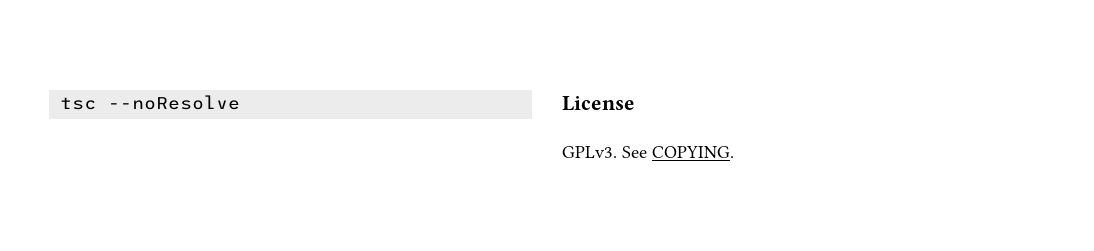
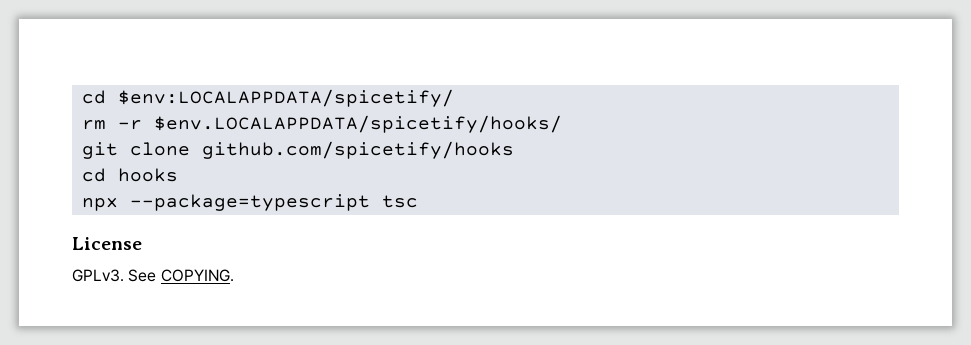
(60, 103) none -> [81,89,454,107] [81,115,562,133] [81,141,514,159] [81,168,178,182] [81,194,370,211] cd $env:LOCALAPPDATA/spicetify/ // rm -r $env.LOCALAPPDATA/spicetify/hooks/ // git clone github.com/spicetify/hooks // cd hooks // npx --package=typescript
[108,95,241,110] --noResolve -> (418, 201) none

